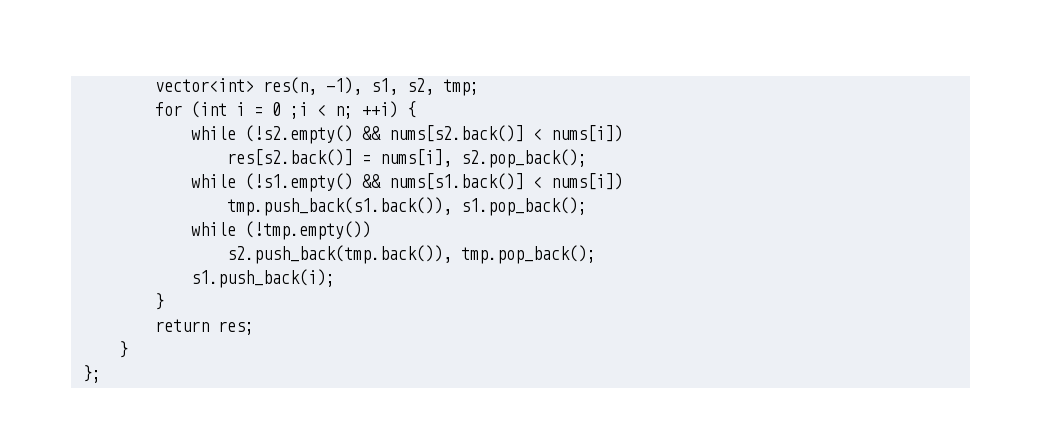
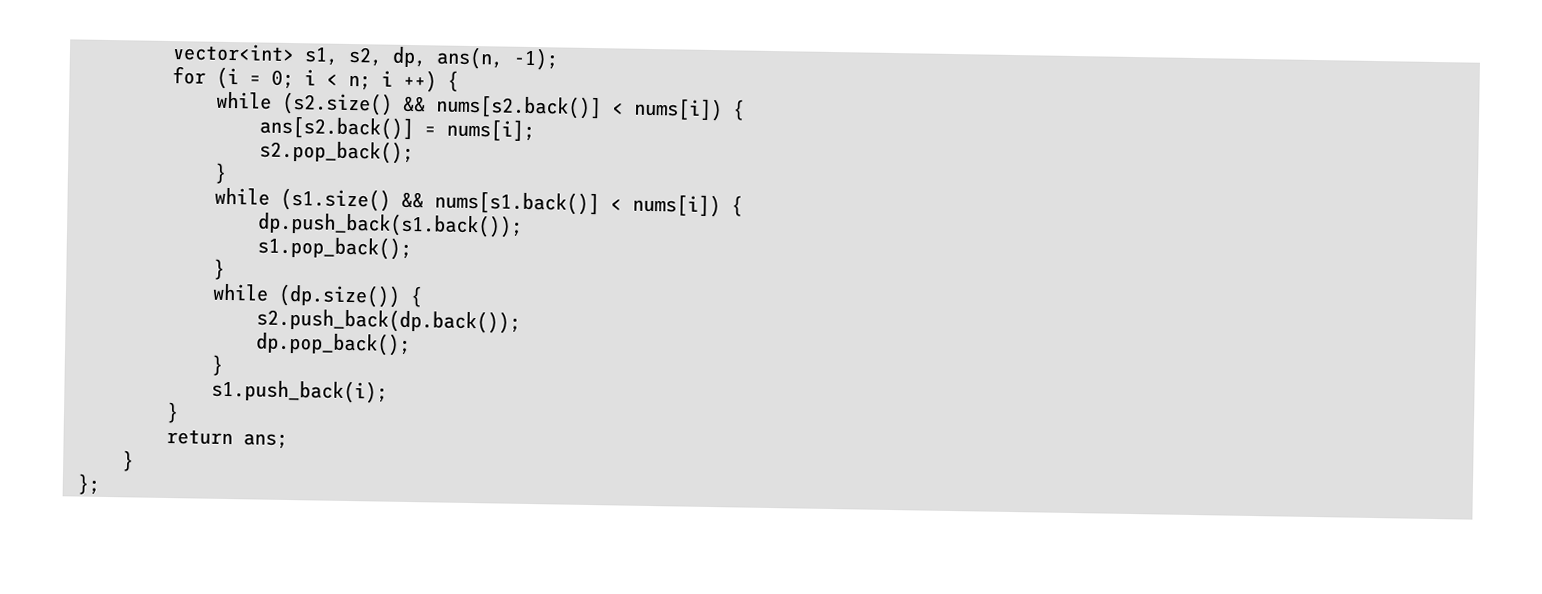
[262,77,479,96] [154,101,398,119] res(n, -1), s1, s2, tmp; // for (int i = 0 ;i < n; ++i) -> [303,46,559,71] [171,66,437,93] s1, s2, dp, ans(n, -1); // for (i = 0; i < n; i ++)
[244,125,353,144] (!s2.empty() -> [280,91,393,116] (s2.size()
[226,149,452,167] // res[s2.back()] = nums[i], -> [731,99,745,121] [258,115,535,143] { // ans[s2.back()] = nums[i]; //
[190,173,353,192] // while (!s1.empty() -> [213,162,227,184] [213,187,391,212] // } // while (s1.size()
[226,197,452,216] // tmp.push_back(s1.back()), -> [730,195,743,217] [256,211,523,238] { // dp.push_back(s1.back()); //
[190,221,371,240] [226,245,596,264] // while (!tmp.empty()) // s2.push_back(tmp.back()), tmp.pop_back(); -> [212,258,225,280] [211,283,423,308] [255,307,521,334] [254,331,411,357] [210,354,223,376] // } // while (dp.size()) { // s2.push_back(dp.back()); // dp.pop_back(); // }
[217,321,254,335] res; -> [242,433,288,450] ans;

